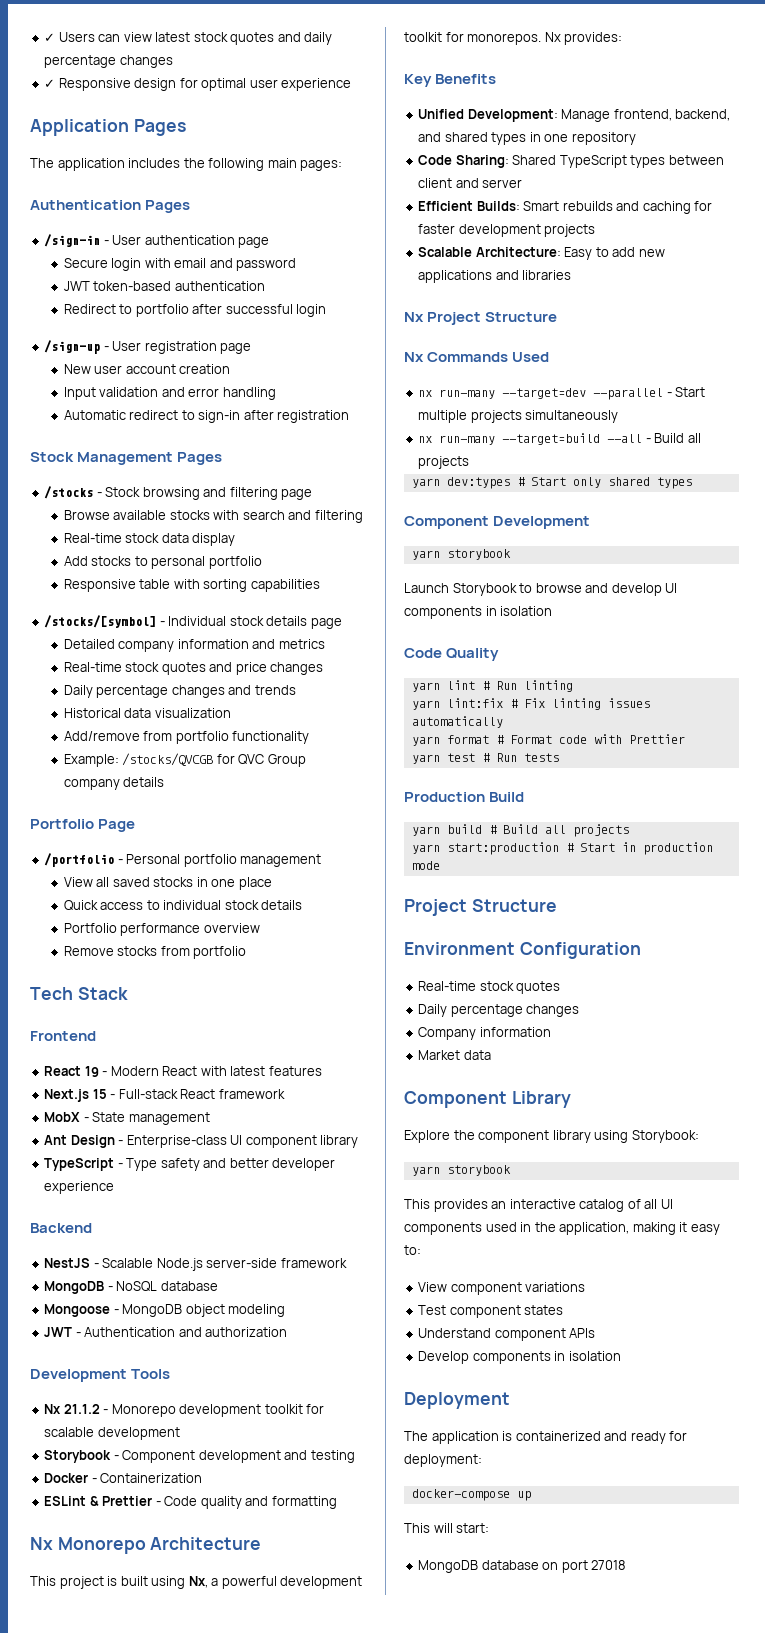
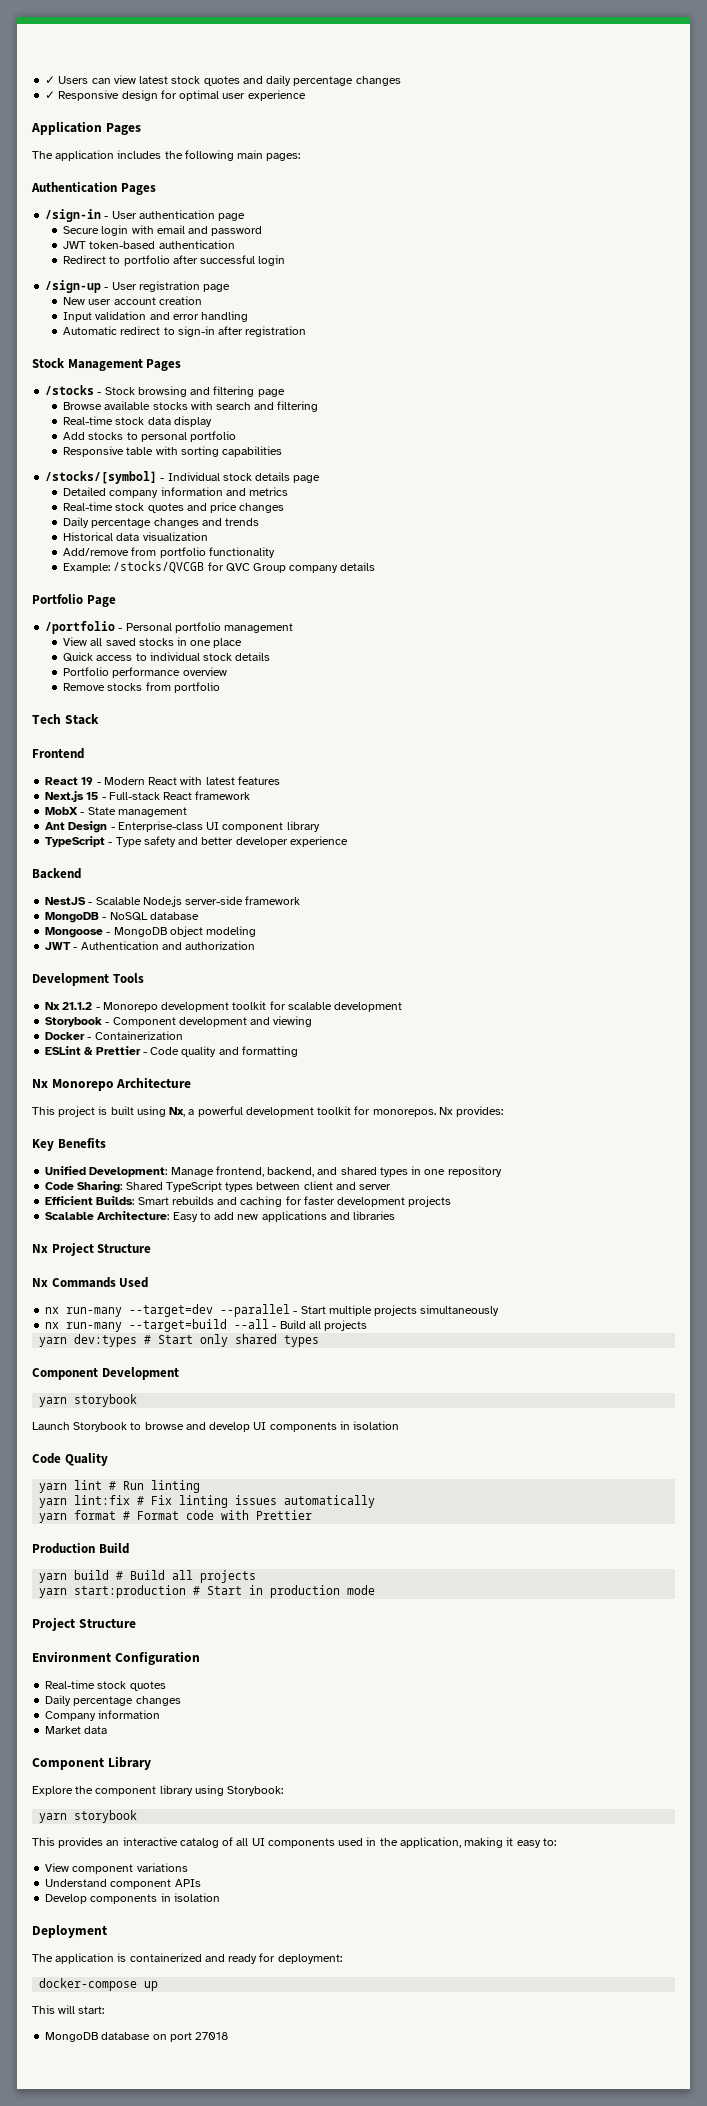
[310,1450,355,1463] testing -> [273,1016,313,1027] viewing
[411,753,559,764] // yarn test # Run tests -> (313, 1515) none
[418,1305,564,1318] // Test component states -> (188, 1867) none

